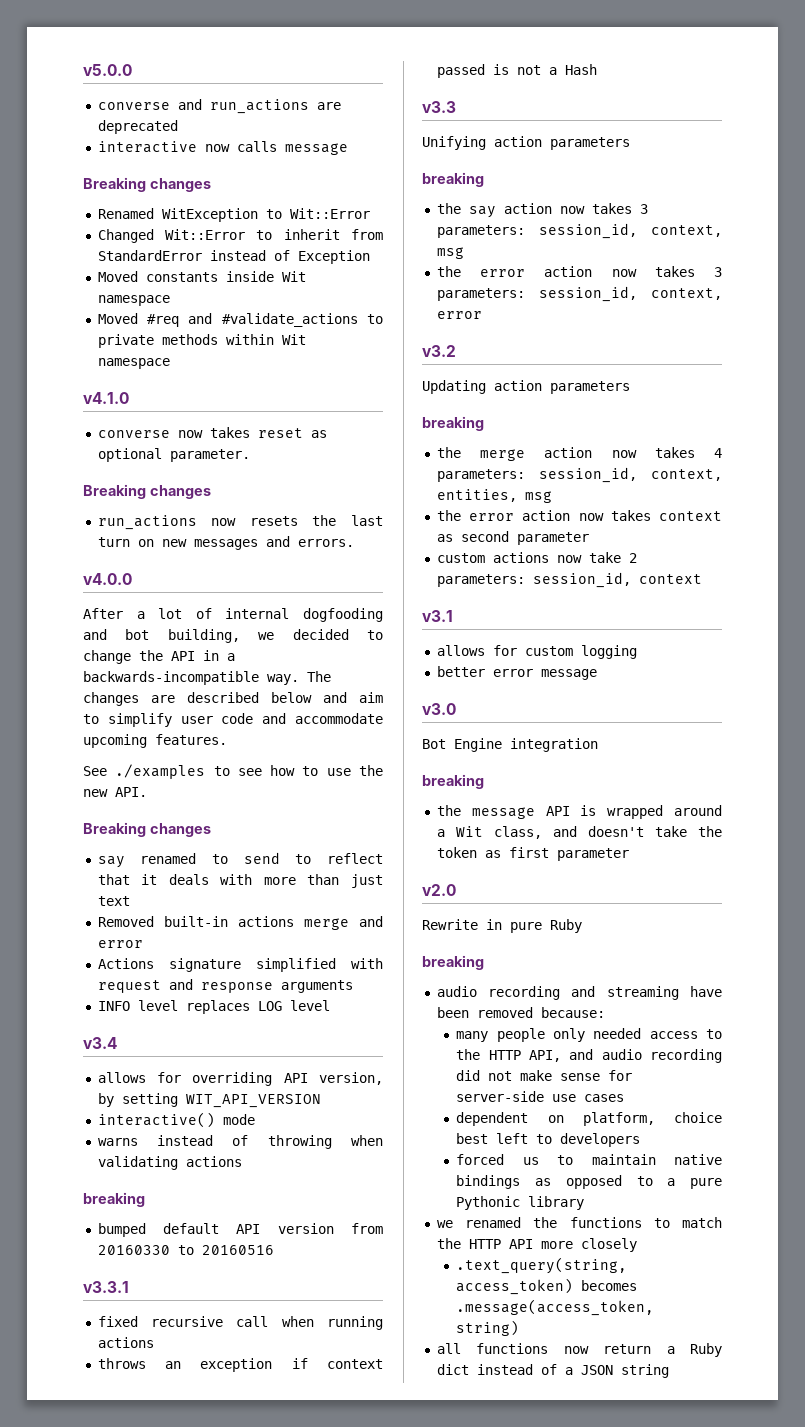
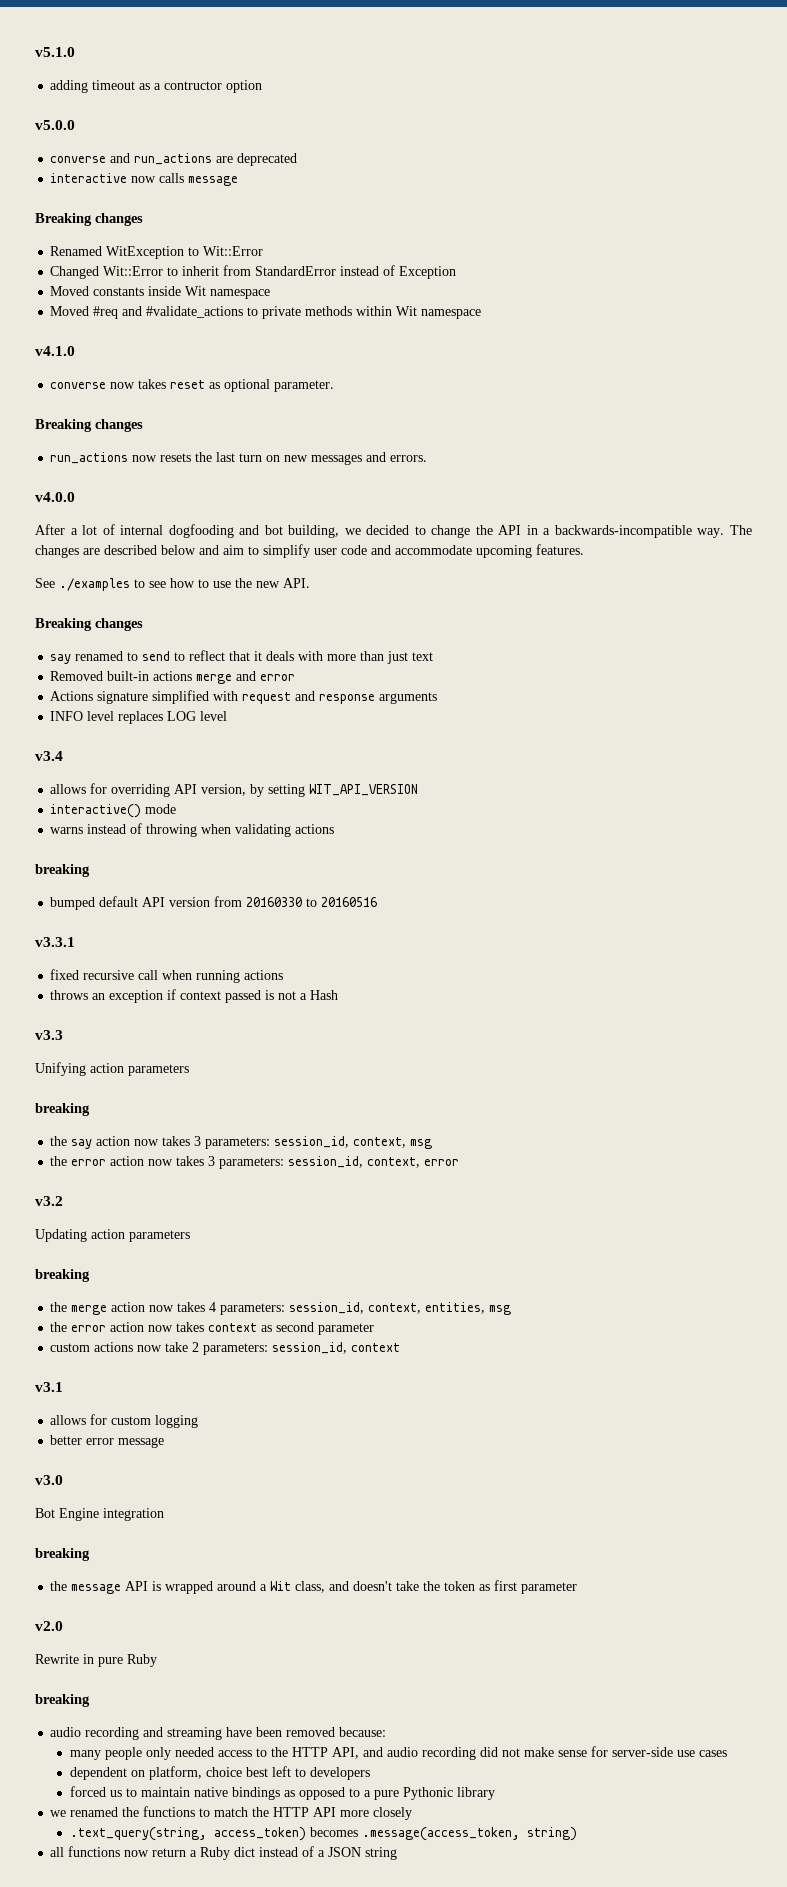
(83, 70) none -> [35,47,75,57] [50,80,263,93] v5.1.0 // adding timeout as a contructor option //

